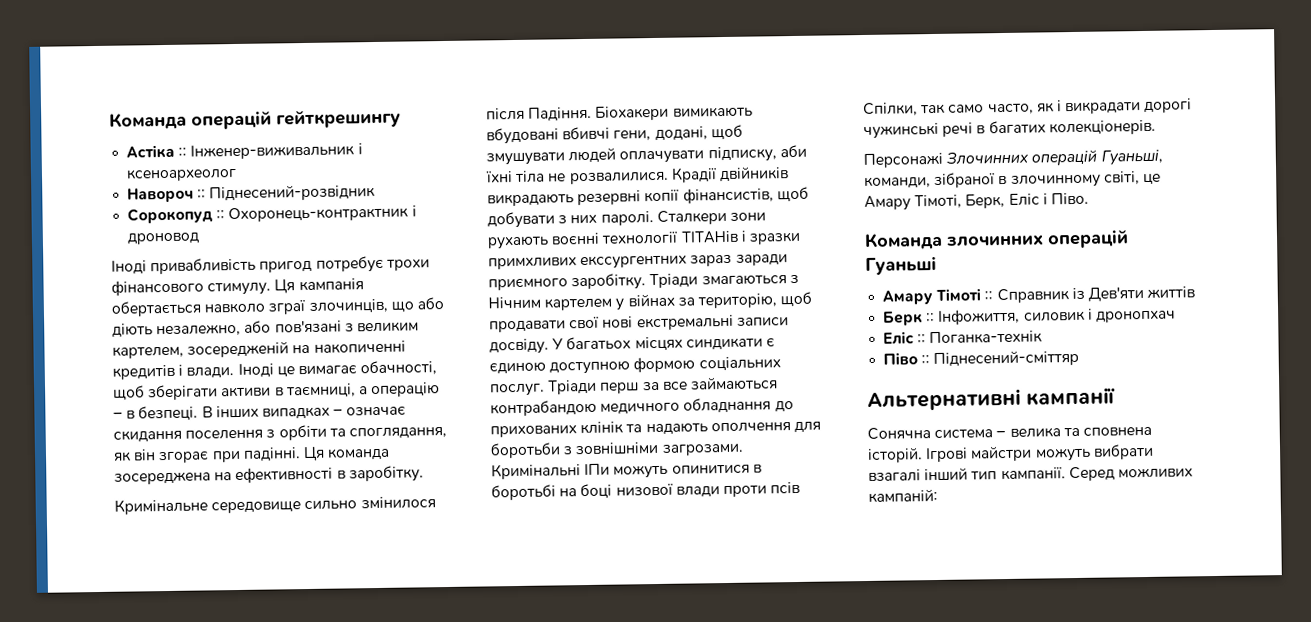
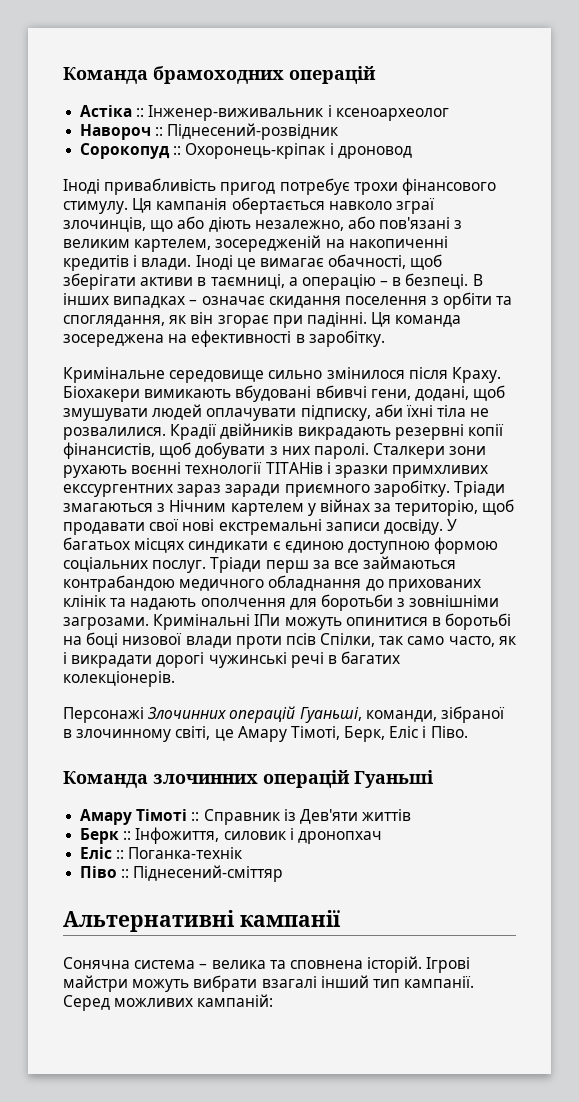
[109,108,401,130] Команда операцій гейткрешингу -> [63,66,376,84] Команда брамоходних операцій
[228,205,410,223] Охоронець-контрактник -> [185,143,327,159] Охоронець-кріпак
[528,106,593,122] Падіння. -> [451,367,501,383] Краху.

